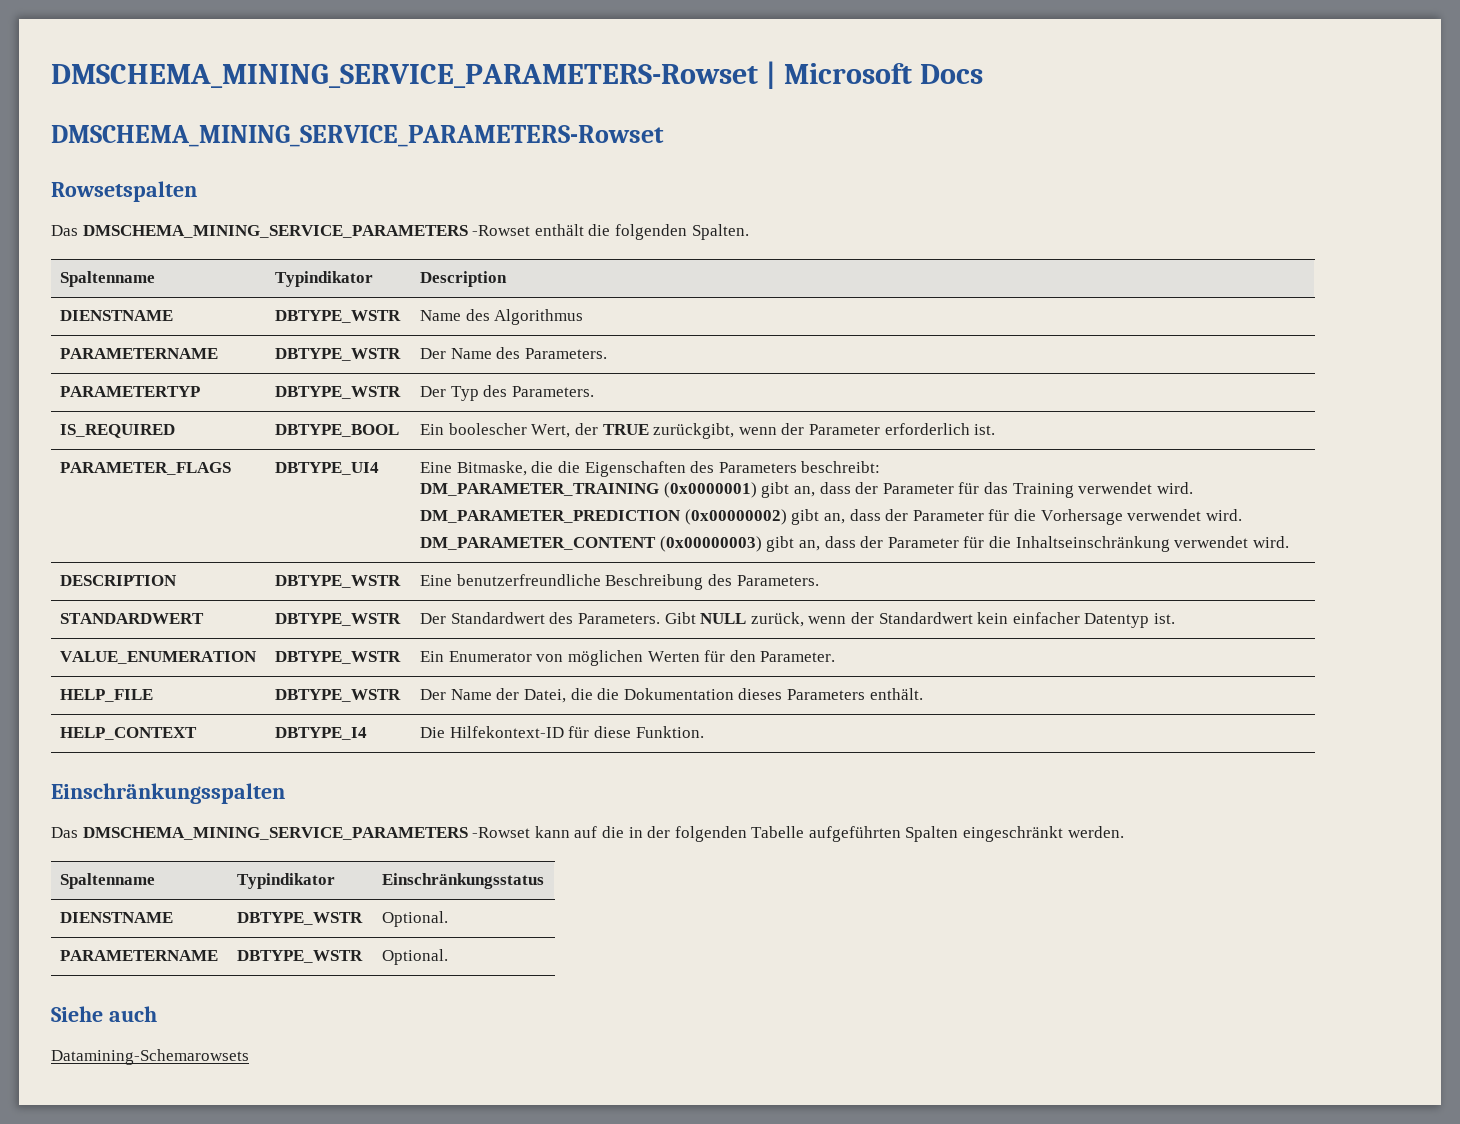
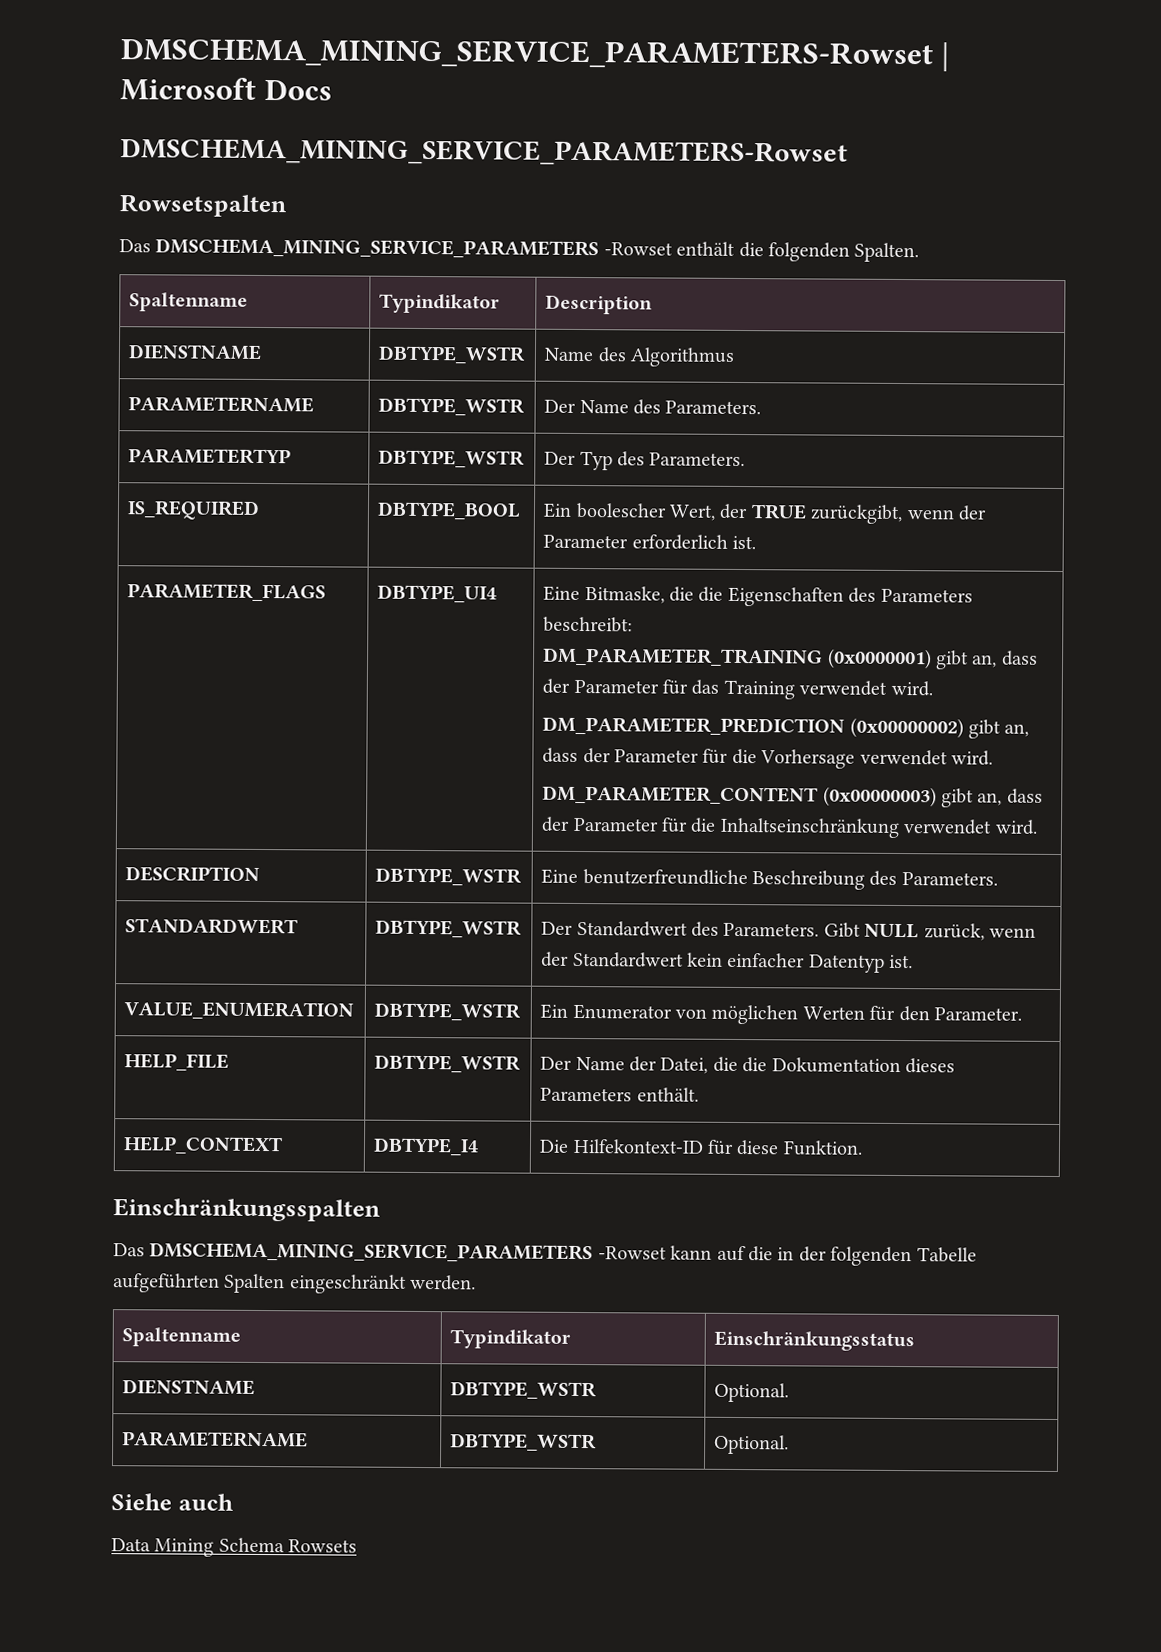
[51,1049,249,1065] Datamining-Schemarowsets -> [111,1537,358,1557] Data Mining Schema Rowsets

